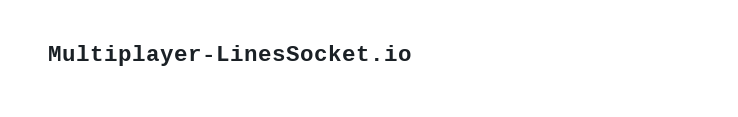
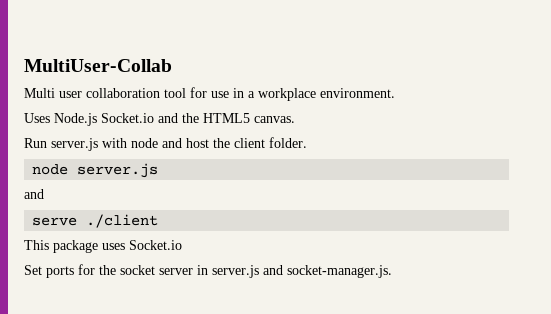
[48,45,412,66] Multiplayer-LinesSocket.io -> [24,59,172,72] [24,87,395,101] [24,113,295,126] [24,137,307,151] [32,163,159,178] [24,189,44,199] [32,214,159,228] [24,240,182,253] [24,264,392,278] MultiUser-Collab // Multi user collaboration tool for use in a workplace environment. // Uses Node.js Socket.io and the HTML5 canvas. // Run server.js with node and host the client folder. // node server.js // and // serve ./client // This package uses Socket.io // Set ports for the socket server in server.js and socket-manager.js.

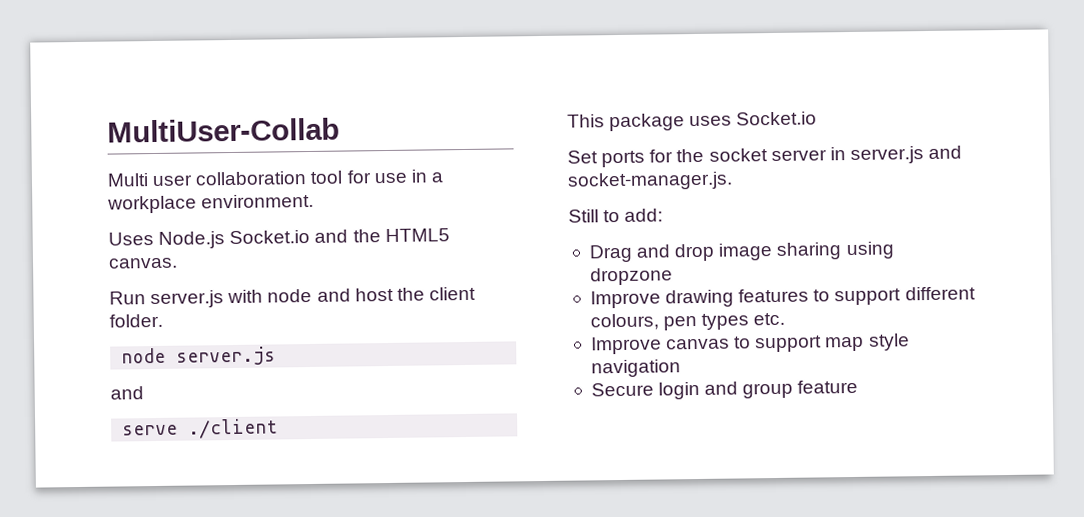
(392, 271) none -> [568,208,664,223] [588,241,895,263] [589,267,673,286] [589,286,976,309] [589,312,786,331] [590,333,910,355] [590,359,681,378] [590,379,859,400] // Still to add: // Drag and drop image sharing using dropzone // Improve drawing features to support different colours, pen types etc. // Improve canvas to support map style navigation // Secure login and group feature

